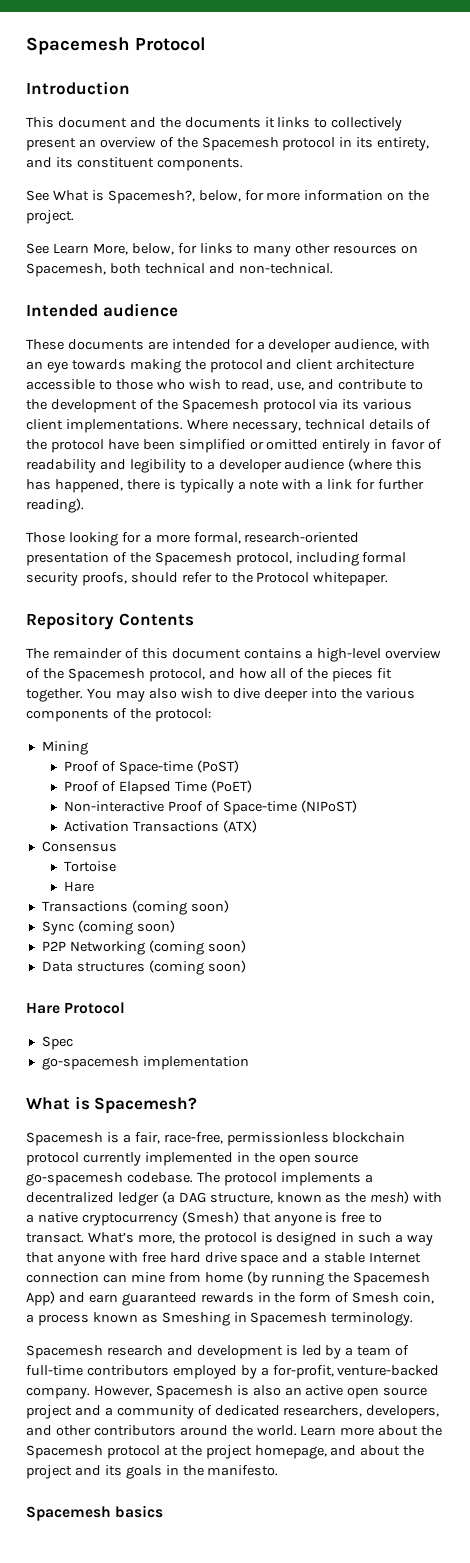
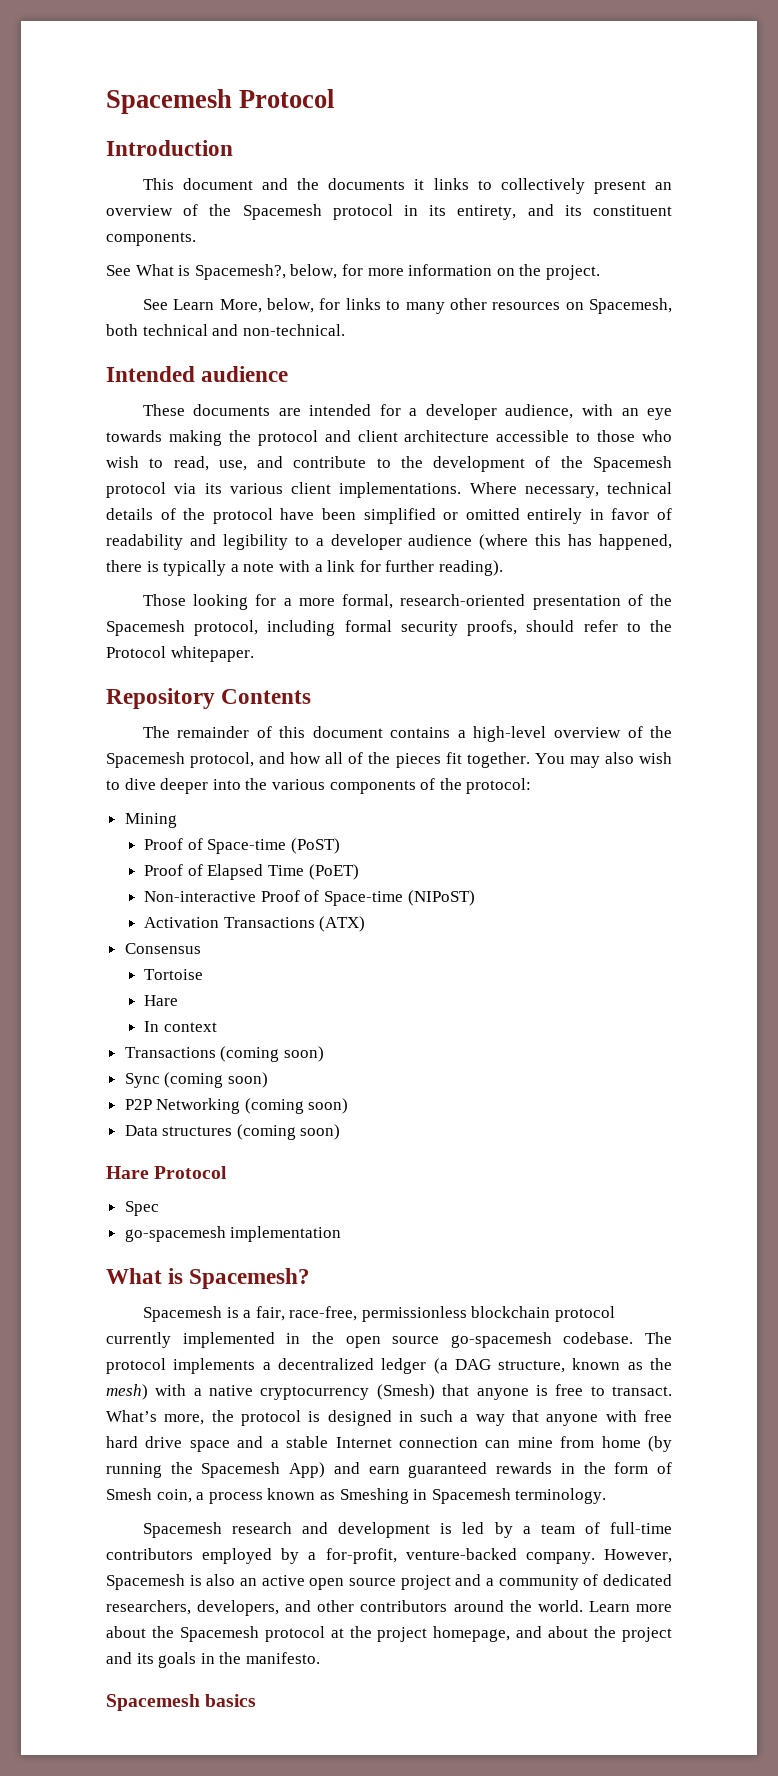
(95, 886) none -> [144,1021,217,1032] // In context

